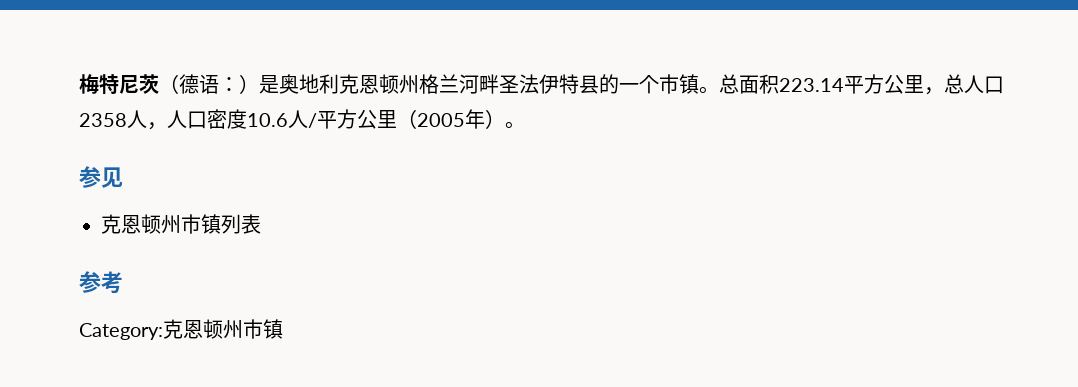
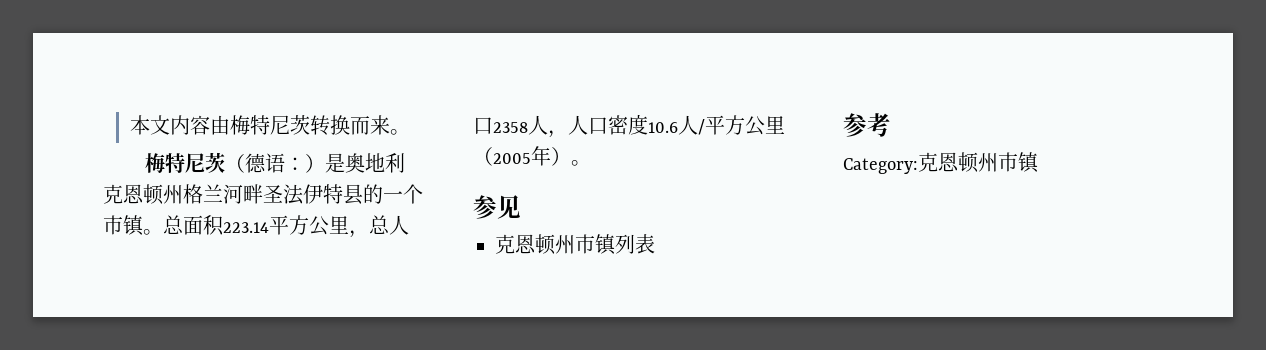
(79, 84) none -> [129,115,410,136] 本文内容由梅特尼茨转换而来。 //

